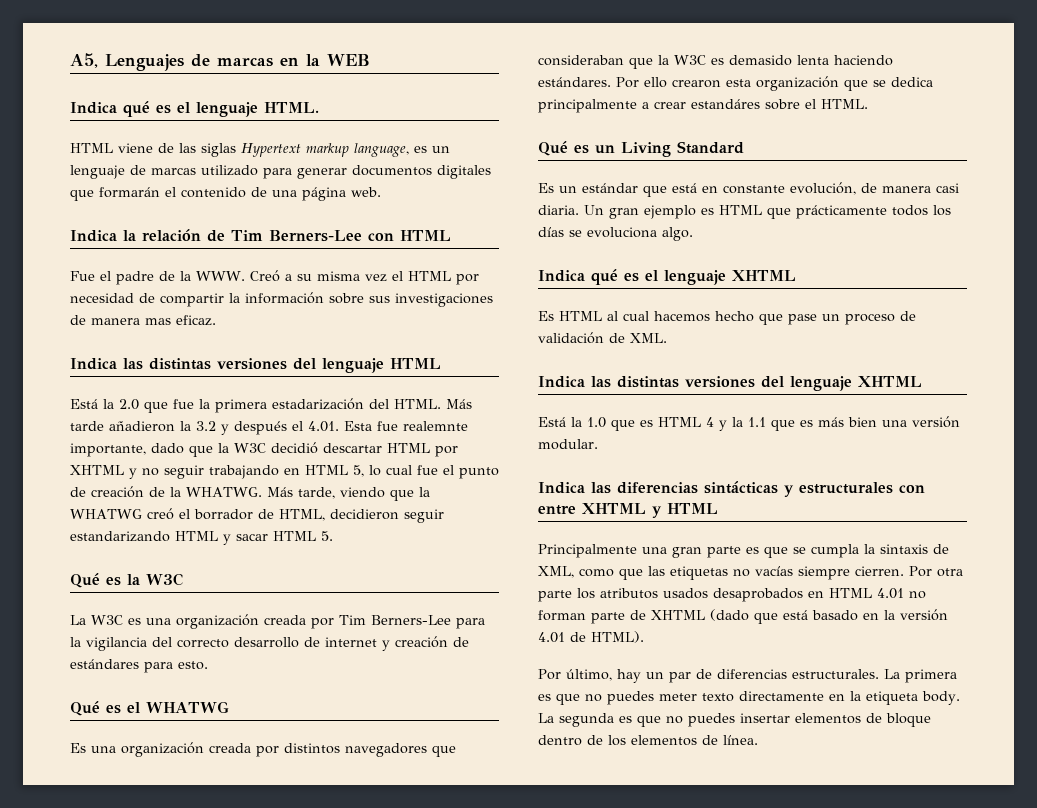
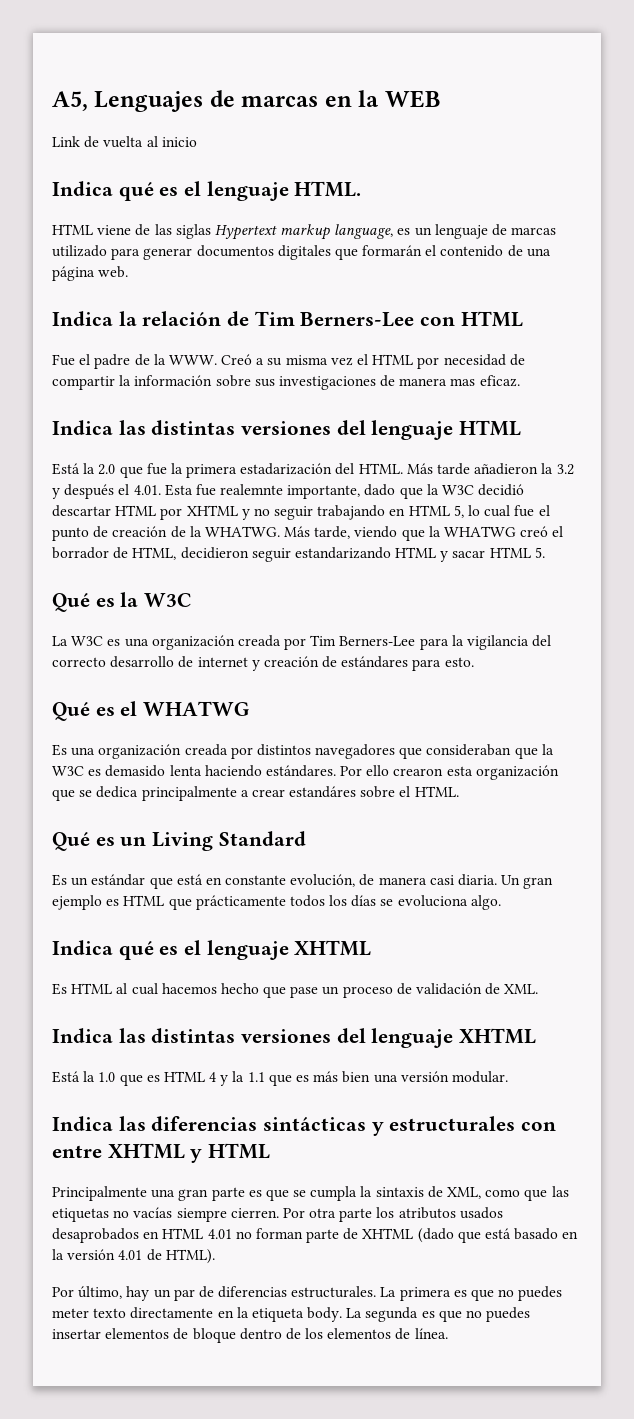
(370, 60) none -> [52,136,197,148] // Link de vuelta al inicio

